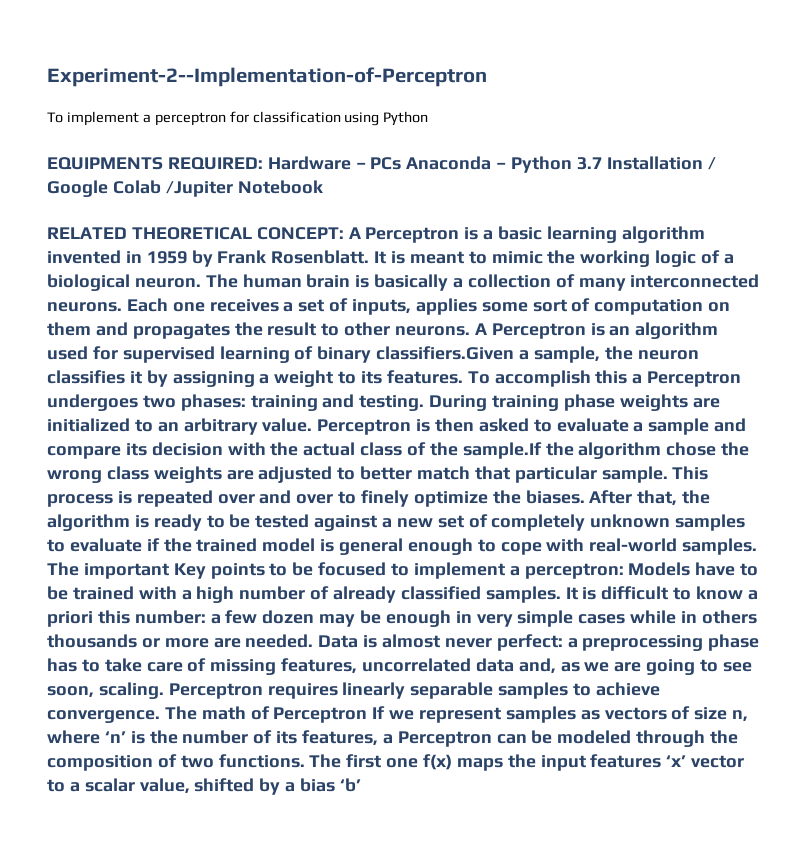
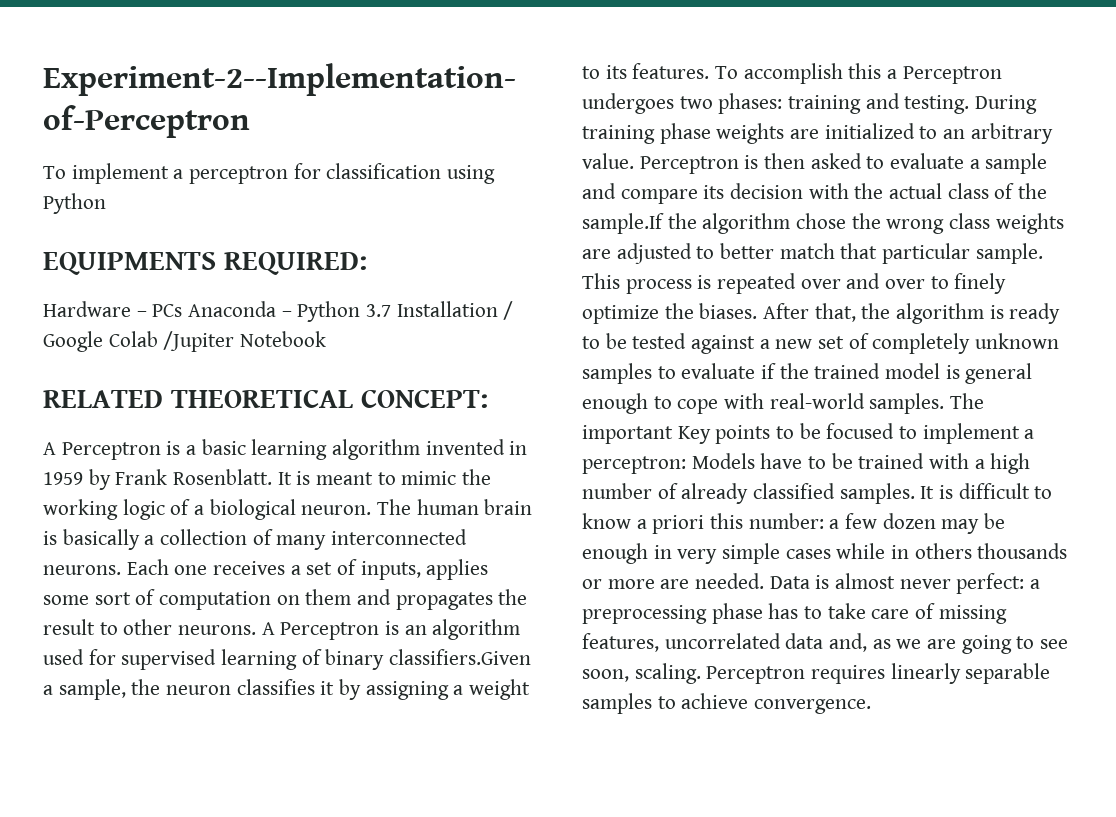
(263, 163) none -> (367, 263) //
(344, 233) none -> (488, 398) //
[164,706,749,723] [47,730,739,747] [47,754,745,771] [47,778,361,795] The math of Perceptron If we represent samples as vectors of size n, where ‘n’ is the number of its features, a Perceptron can be modeled through the composition of two functions. The first one f(x) maps the input features ‘x’ vector to a scalar value, shifted by a bias ‘b’ -> (872, 706) none

